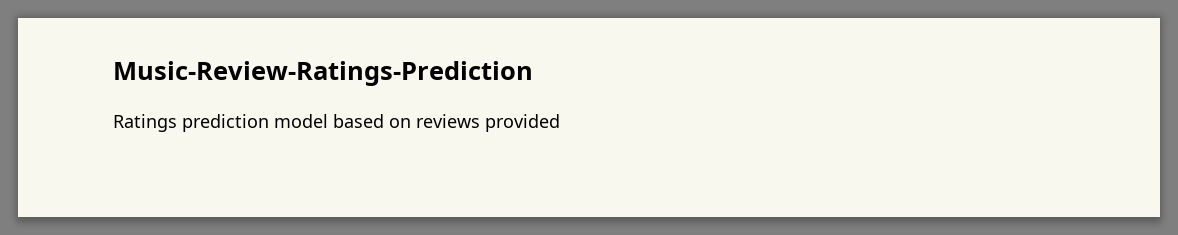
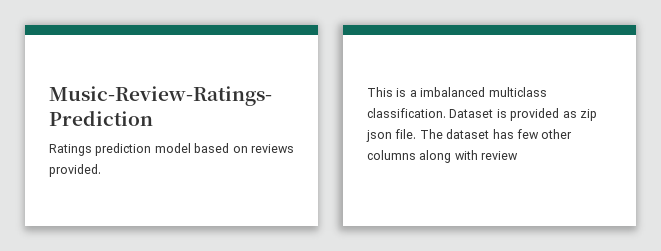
[485,114,560,132] provided -> [49,164,101,177] [367,87,547,97] [367,108,597,121] [366,129,573,142] [367,150,519,163] provided. // This is a imbalanced multiclass classification. Dataset is provided as zip json file. The dataset has few other columns along with review

